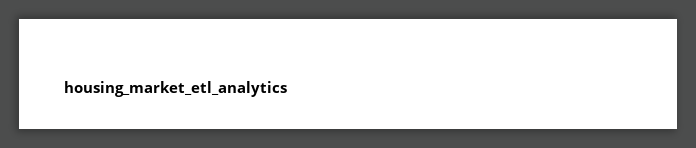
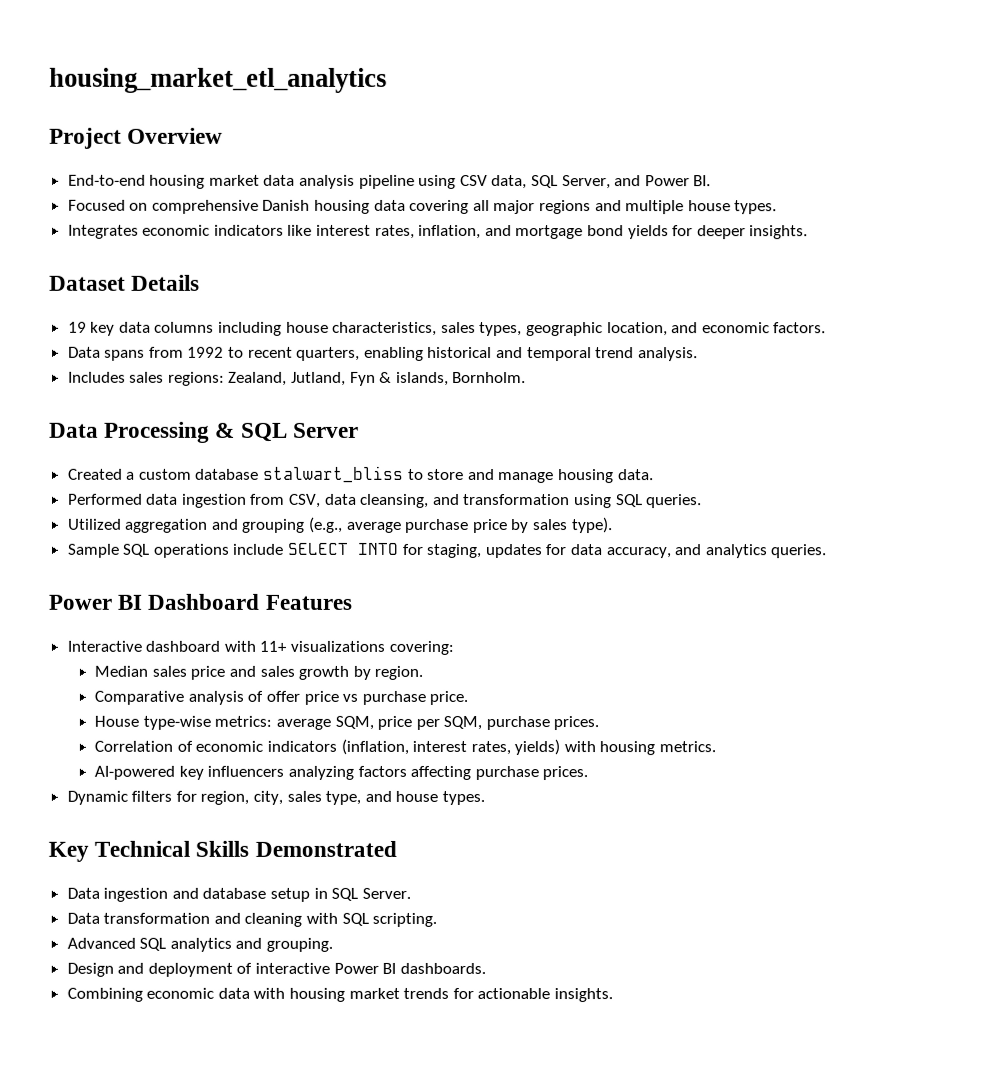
(287, 89) none -> [49,127,224,149] [67,174,712,190] [67,199,778,215] [67,224,809,240] [49,274,201,291] [67,321,827,337] [67,346,698,362] [67,371,527,386] [49,421,359,443] [67,465,654,484] [67,493,703,509] [67,516,613,534] [66,542,827,559] [48,593,352,610] [66,640,454,655] [94,665,424,680] [94,690,469,705] [94,715,600,731] [94,738,717,756] [94,765,589,781] [66,790,486,805] [48,840,397,862] [66,887,411,902] [66,912,438,927] [66,937,334,952] [66,962,486,977] [66,987,614,1003] // Project Overview // End-to-end housing market data analysis pipeline using CSV data, SQL Server, and Power BI. // Focused on comprehensive Danish housing data covering all major regions and multiple house types. // Integrates economic indicators like interest rates, inflation, and mortgage bond yields for deeper insights. // Dataset Details // 19 key data columns including house characteristics, sales types, geographic location, and economic factors. // Data spans from 1992 to recent quarters, enabling historical and temporal trend analysis. // Includes sales regions: Zealand, Jutland, Fyn & islands, Bornholm. // Data Processing & SQL Server // Created a custom database stalwart_bliss to store and manage housing data. // Performed data ingestion from CSV, data cleansing, and transformation using SQL queries. // Utilized aggregation and grouping (e.g., average purchase price by sales type). // Sample SQL operations include SELECT INTO for staging, updates for data accuracy, and analytics queries. // Power BI Dashboard Features // Interactive dashboard with 11+ visualizations covering: // Median sales price and sales growth by region. // Comparative analysis of offer price vs purchase price. // House type-wise metrics: average SQM, price per SQM, purchase prices. // Correlation of economic indicators (inflation, interest rates, yields) with housing metrics. // AI-powered key influencers analyzing factors affecting purchase prices. // Dynamic filters for region, city, sales type, and house types. // Key Technical Skills Demonstrated // Data ingestion and database setup in SQL Server. // Data transformation and cleaning with SQL scripting. // Advanced SQL analytics and grouping. // Design and deployment of interactive Power BI dashboards. // Combining economic data with housing market trends for actionable insights.

